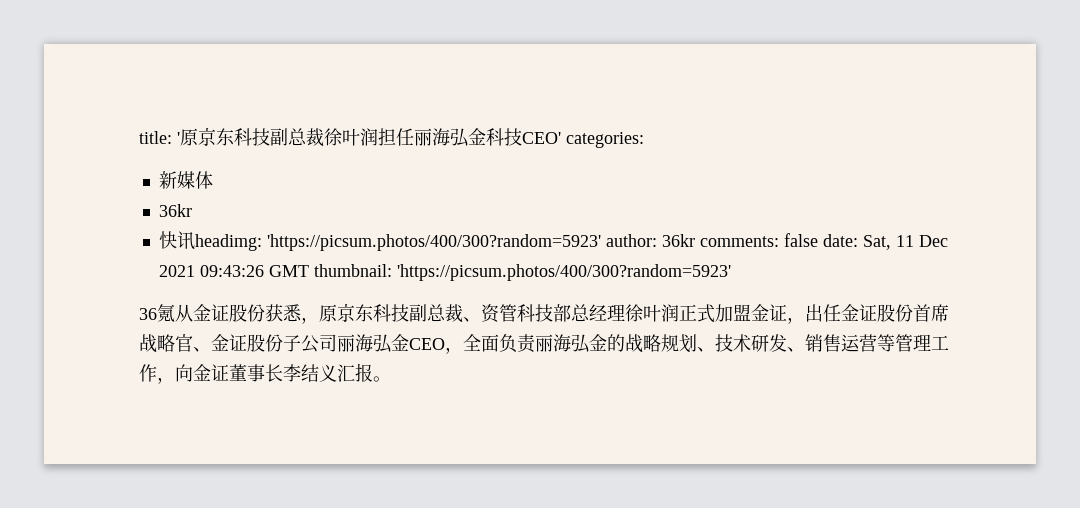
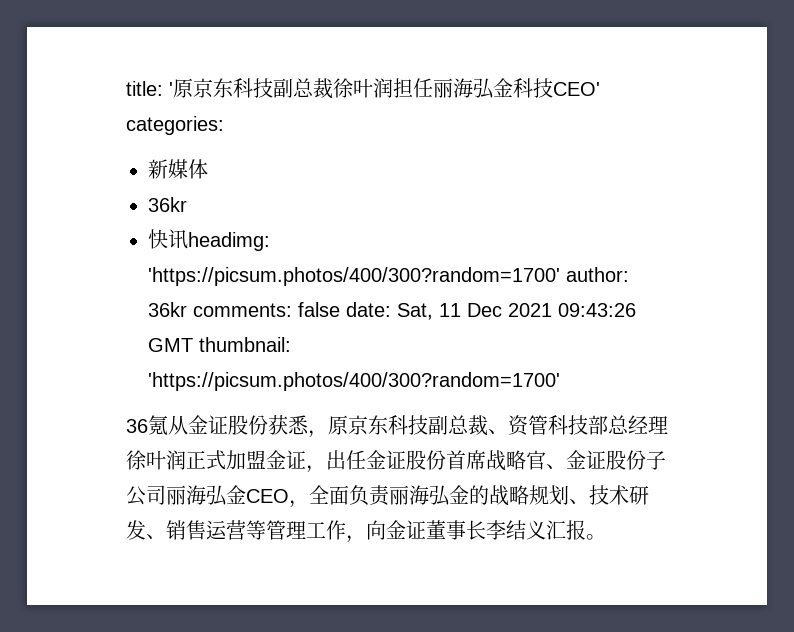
[266,234,601,251] 'https://picsum.photos/400/300?random=5923' -> [148,267,560,286] 'https://picsum.photos/400/300?random=1700'
[396,264,731,281] 'https://picsum.photos/400/300?random=5923' -> [148,372,560,391] 'https://picsum.photos/400/300?random=1700'

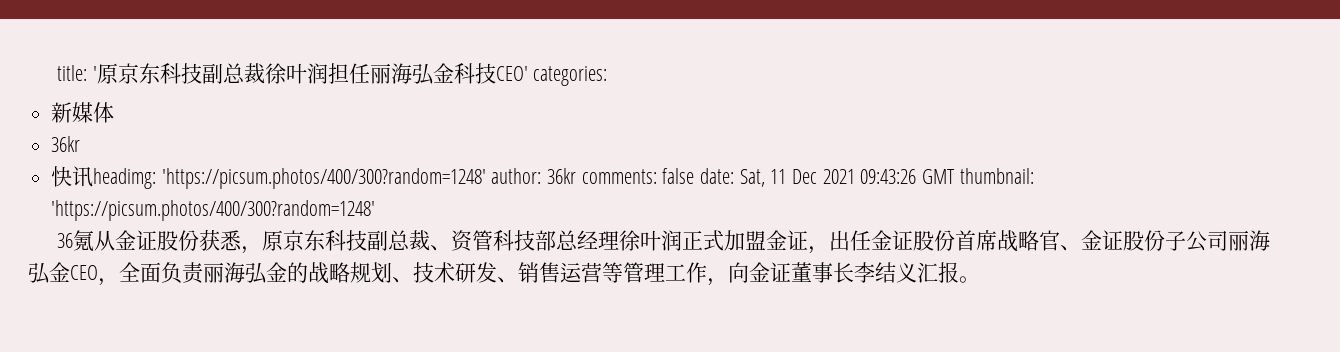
[148,267,560,286] 'https://picsum.photos/400/300?random=1700' -> [161,168,486,189] 'https://picsum.photos/400/300?random=1248'
[148,372,560,391] 'https://picsum.photos/400/300?random=1700' -> [51,200,376,221] 'https://picsum.photos/400/300?random=1248'

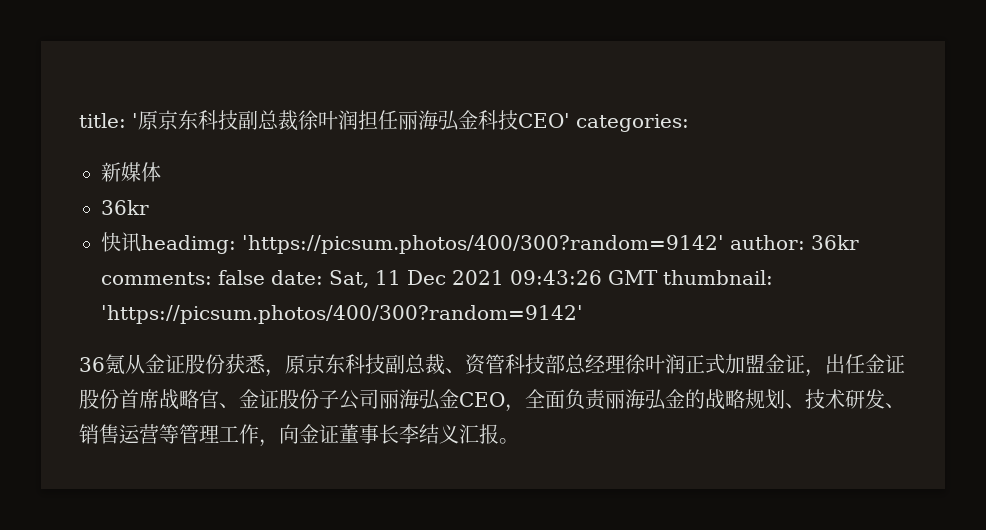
[161,168,486,189] 'https://picsum.photos/400/300?random=1248' -> [242,235,724,254] 'https://picsum.photos/400/300?random=9142'
[51,200,376,221] 'https://picsum.photos/400/300?random=1248' -> [101,305,583,324] 'https://picsum.photos/400/300?random=9142'

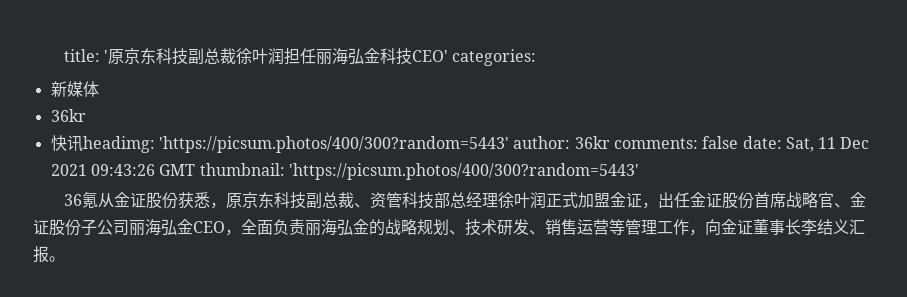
[242,235,724,254] 'https://picsum.photos/400/300?random=9142' -> [158,136,509,153] 'https://picsum.photos/400/300?random=5443'
[101,305,583,324] 'https://picsum.photos/400/300?random=9142' -> [288,163,639,180] 'https://picsum.photos/400/300?random=5443'

